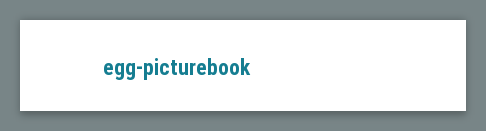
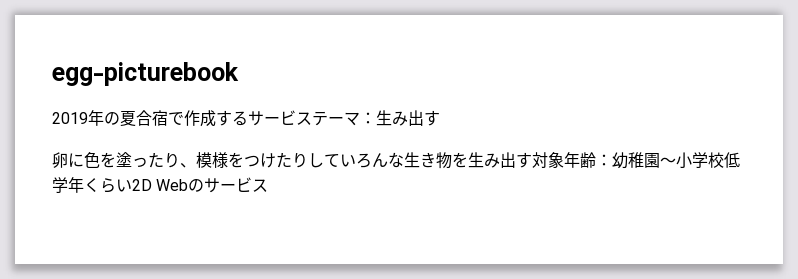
(251, 69) none -> [52,110,440,127] [52,152,740,169] [52,177,269,193] // 2019年の夏合宿で作成するサービステーマ：生み出す // 卵に色を塗ったり、模様をつけたりしていろんな生き物を生み出す対象年齢：幼稚園～小学校低学年くらい2D Webのサービス

